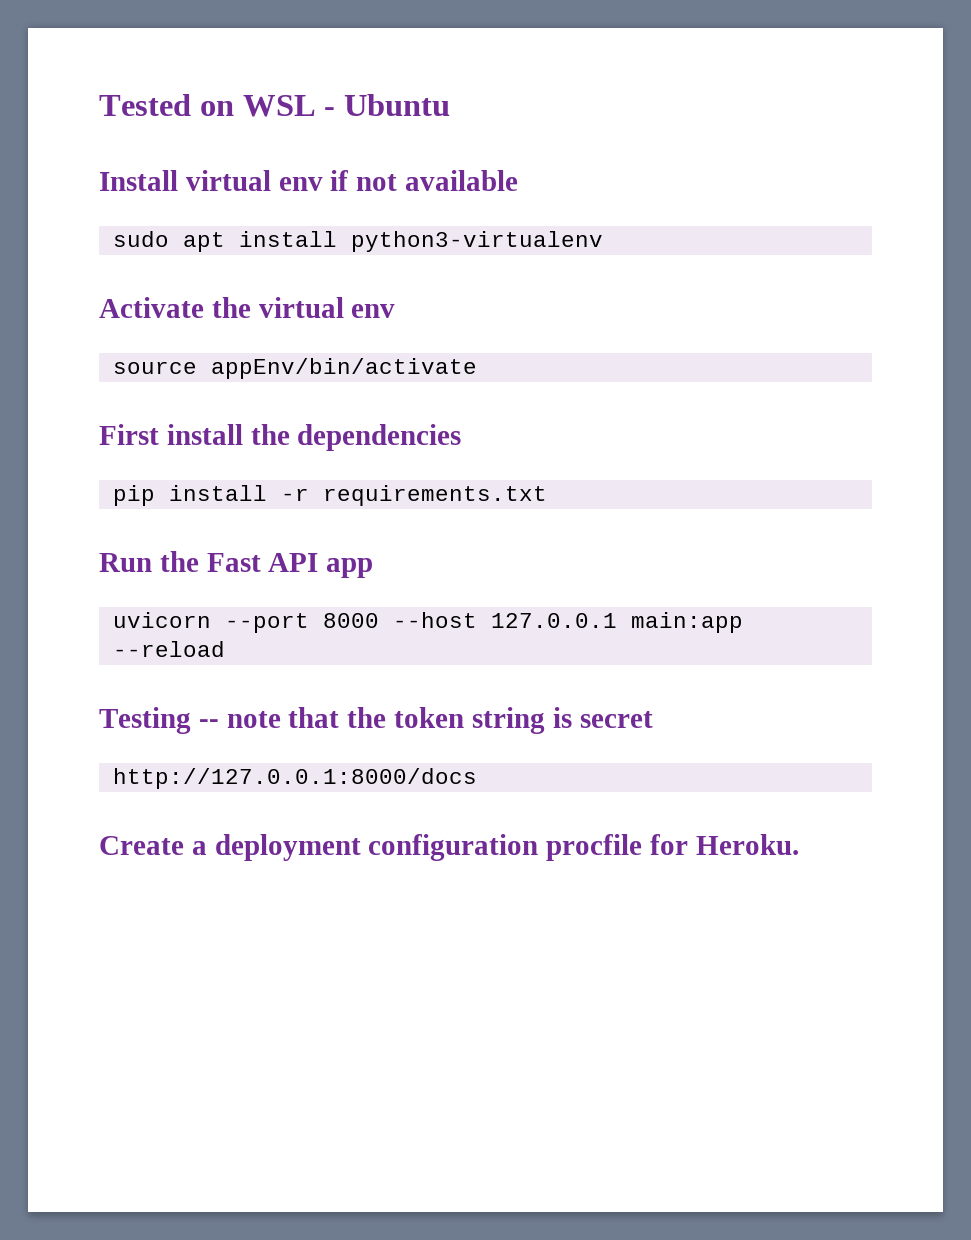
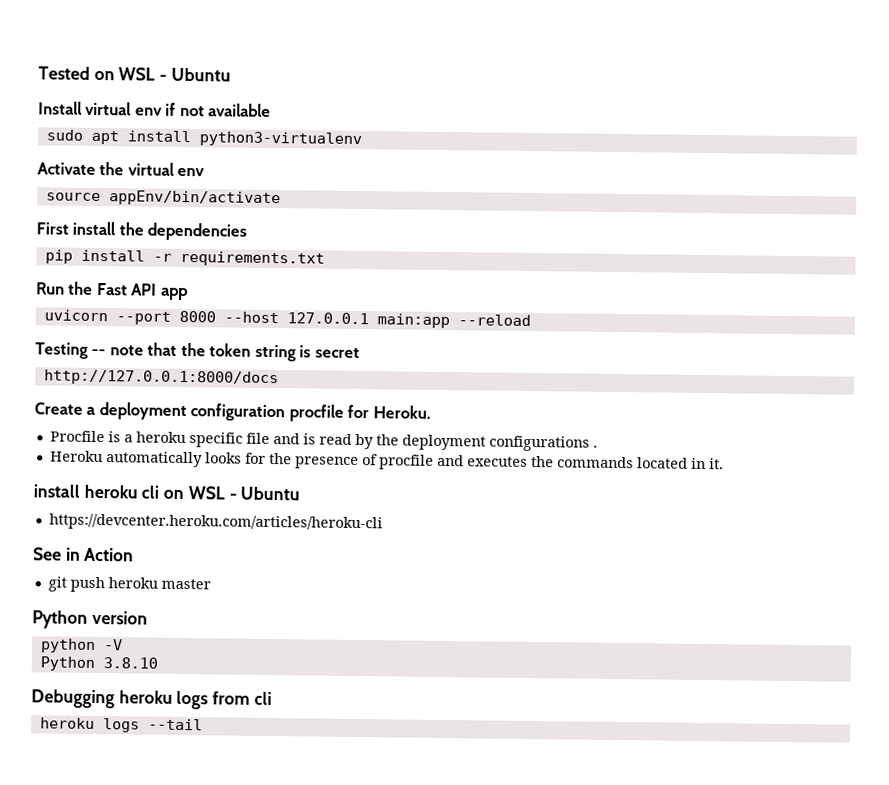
(799, 844) none -> [49,430,598,452] [49,450,724,470] [33,484,301,501] [48,513,383,533] [33,547,135,562] [47,576,211,593] [32,610,148,629] [39,638,123,653] [39,656,158,671] [31,689,272,710] [39,717,203,733] // Procfile is a heroku specific file and is read by the deployment configurations . // Heroku automatically looks for the presence of procfile and executes the commands located in it. // install heroku cli on WSL - Ubuntu // https://devcenter.heroku.com/articles/heroku-cli // See in Action // git push heroku master // Python version // python -V // Python 3.8.10 // Debugging heroku logs from cli // heroku logs --tail

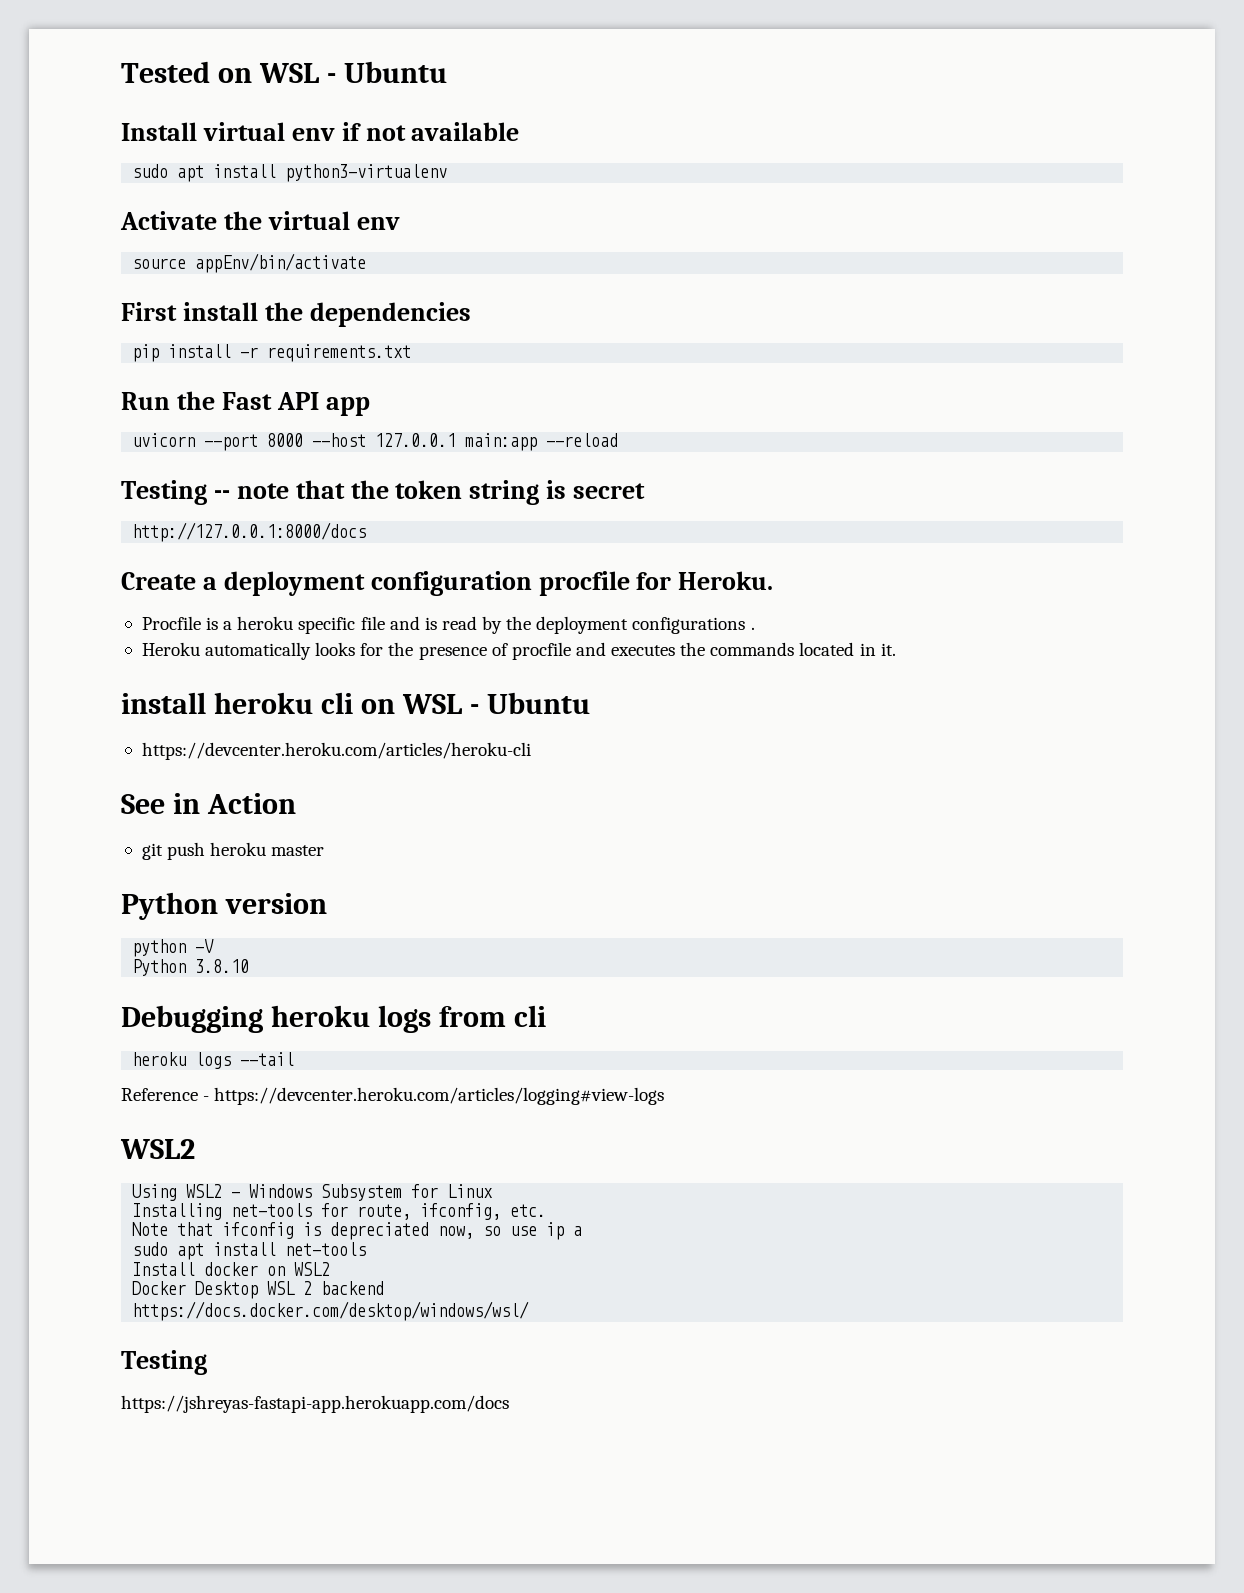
(203, 724) none -> [121,1087,665,1105] [120,1139,195,1159] [132,1184,494,1201] [132,1203,547,1220] [132,1222,583,1240] [132,1242,367,1260] [132,1262,331,1276] [132,1281,385,1299] [132,1301,530,1321] [121,1350,207,1375] [121,1395,509,1413] // Reference - https://devcenter.heroku.com/articles/logging#view-logs // WSL2 // Using WSL2 - Windows Subsystem for Linux // Installing net-tools for route, ifconfig, etc. // Note that ifconfig is depreciated now, so use ip a // sudo apt install net-tools // Install docker on WSL2 // Docker Desktop WSL 2 backend // https://docs.docker.com/desktop/windows/wsl/ // Testing // https://jshreyas-fastapi-app.herokuapp.com/docs

